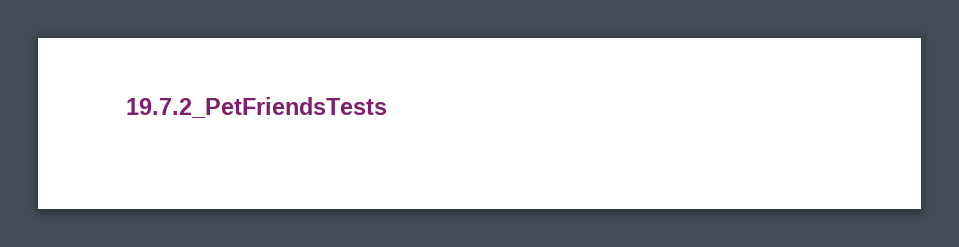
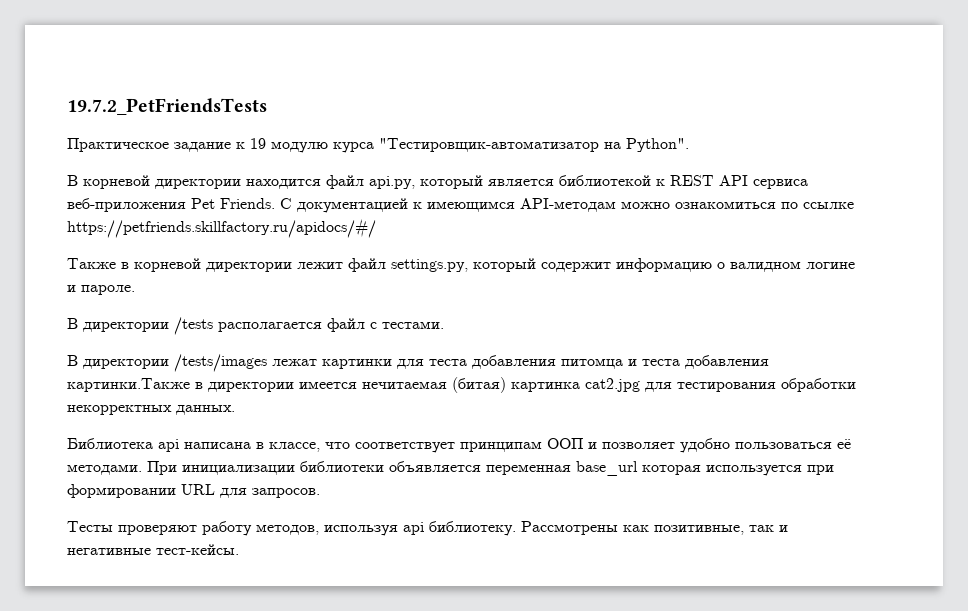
(387, 107) none -> [67,138,689,153] [67,175,808,189] [67,198,854,213] [67,218,376,238] [67,258,855,272] [67,285,135,295] [67,317,444,335] [67,354,769,372] [67,377,856,393] [67,405,235,415] [67,438,851,453] [67,461,834,476] [67,484,320,498] [67,521,788,536] [67,544,239,555] // Практическое задание к 19 модулю курса "Тестировщик-автоматизатор на Python". // В корневой директории находится файл api.py, который является библиотекой к REST API сервиса веб-приложения Pet Friends. С документацией к имеющимся API-методам можно ознакомиться по ссылке https://petfriends.skillfactory.ru/apidocs/#/ // Также в корневой директории лежит файл settings.py, который содержит информацию о валидном логине и пароле. // В директории /tests располагается файл с тестами. // В директории /tests/images лежат картинки для теста добавления питомца и теста добавления картинки.Также в директории имеется нечитаемая (битая) картинка cat2.jpg для тестирования обработки некорректных данных. // Библиотека api написана в классе, что соответствует принципам ООП и позволяет удобно пользоваться её методами. При инициализации библиотеки объявляется переменная base_url которая используется при формировании URL для запросов. // Тесты проверяют работу методов, используя api библиотеку. Рассмотрены как позитивные, так и негативные тест-кейсы.

